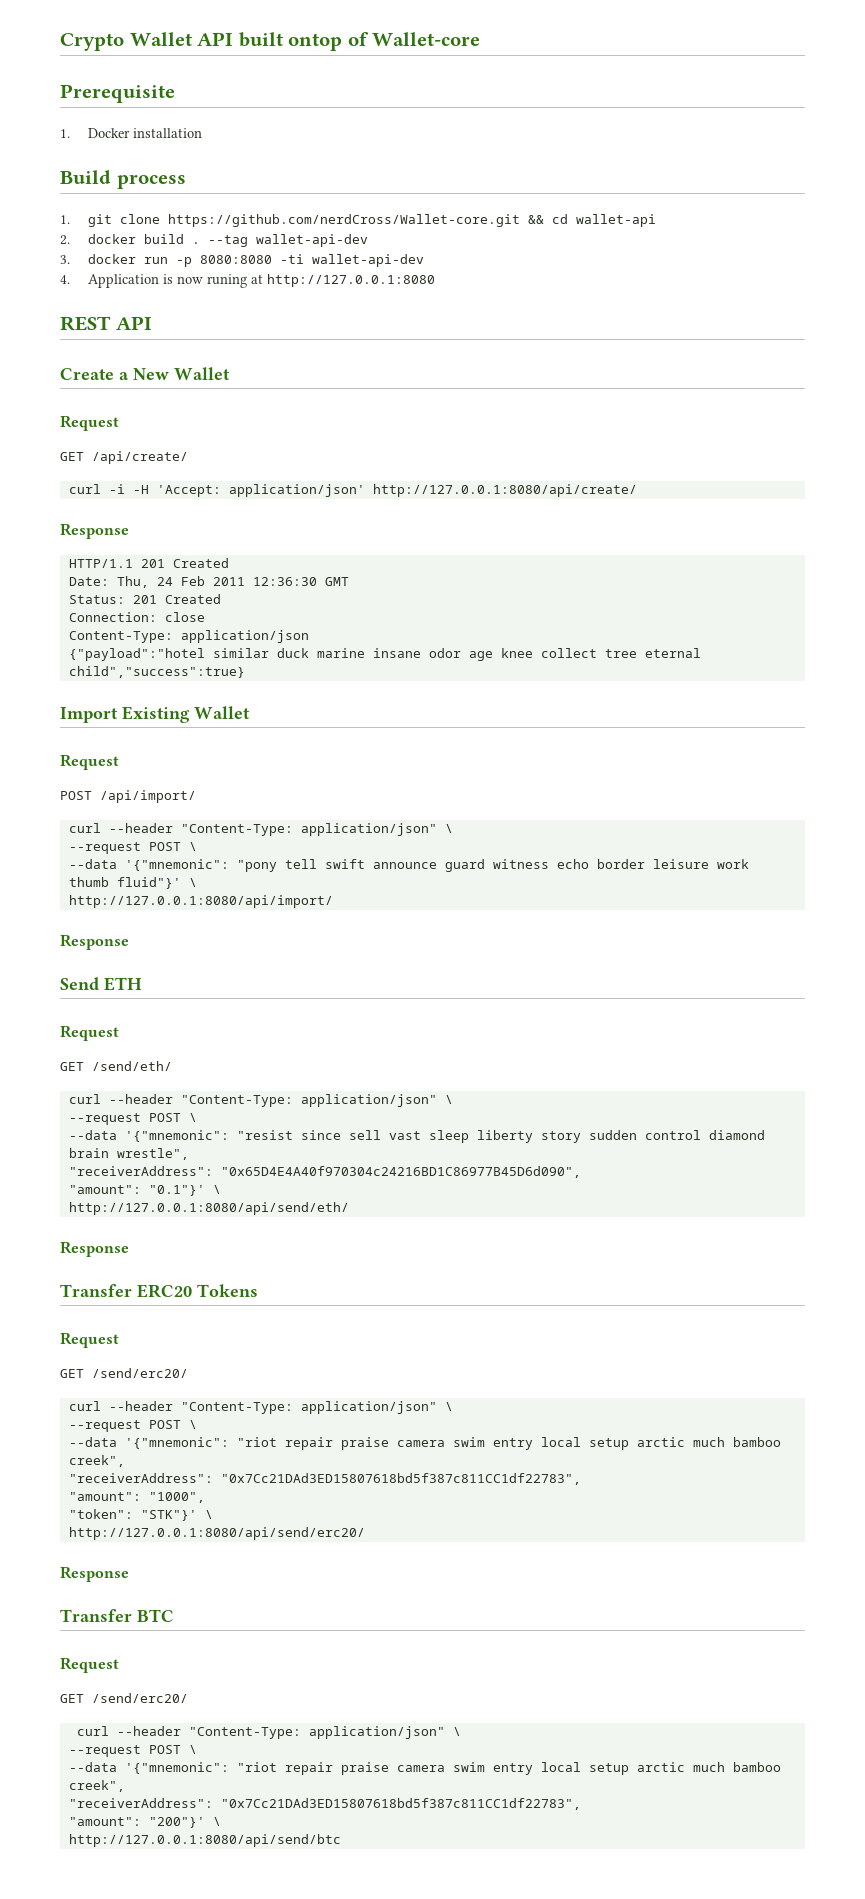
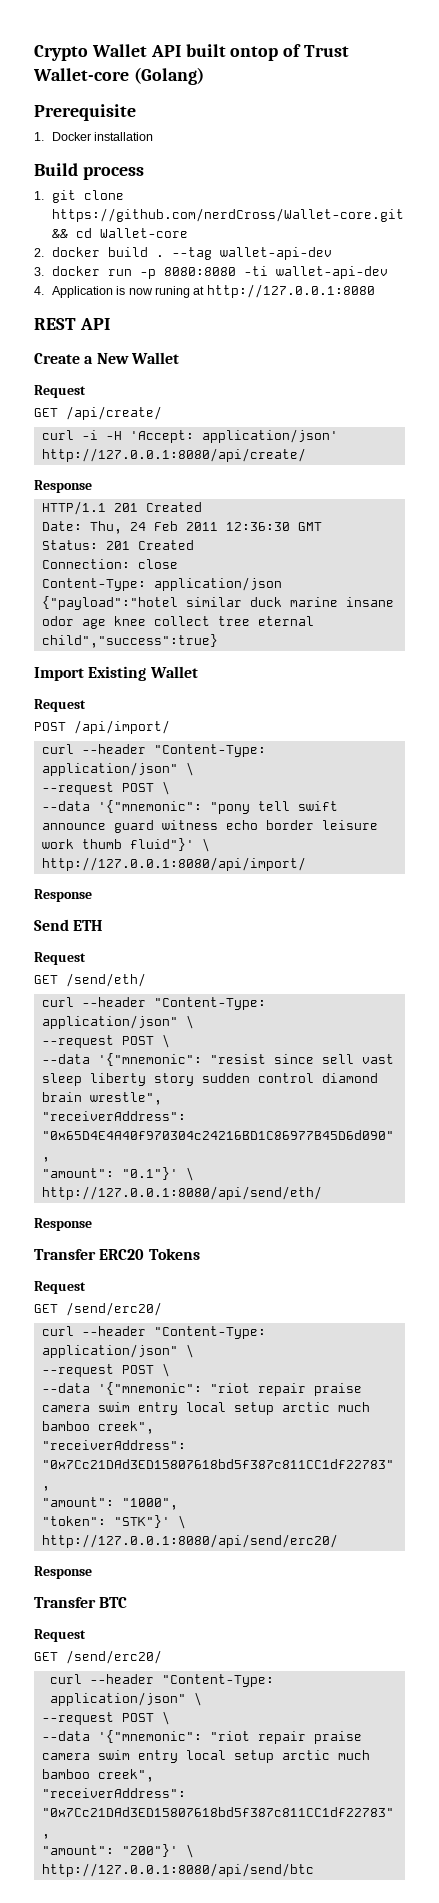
[372,32,481,46] Wallet-core -> [304,45,350,57] [33,67,204,85] Trust Wallet-core (Golang)
[576,214,657,227] wallet-api -> [99,228,188,238] Wallet-core

